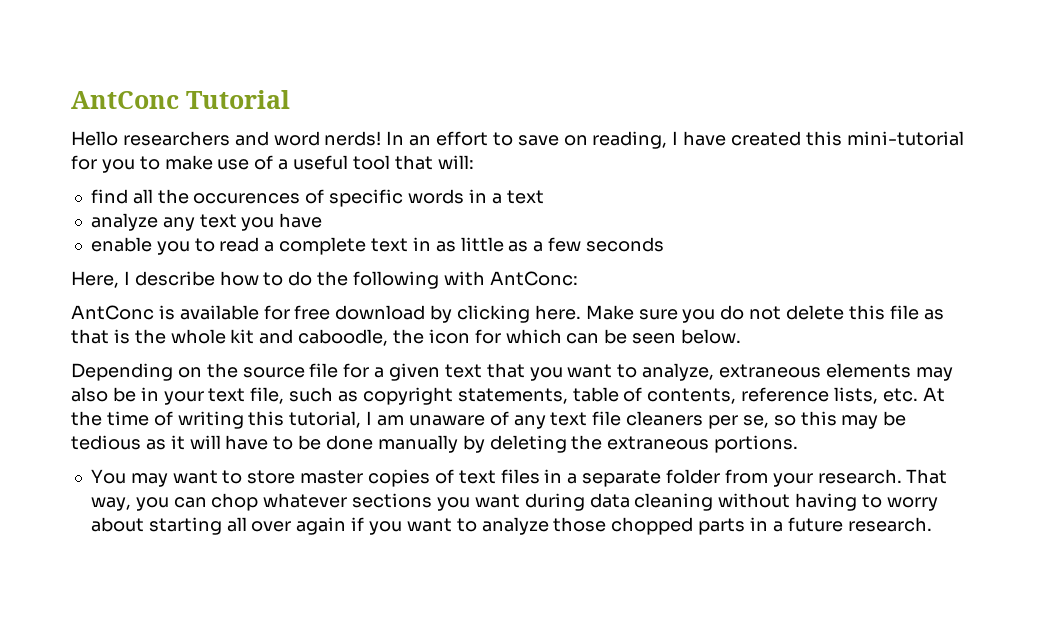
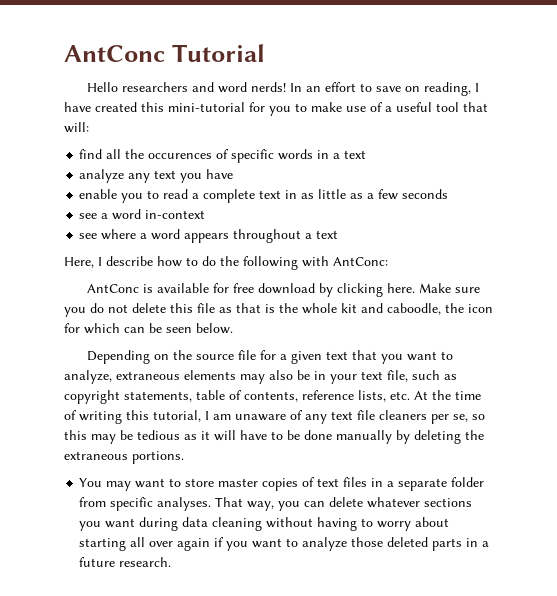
(664, 244) none -> [79,209,206,220] [79,229,339,243] // see a word in-context // see where a word appears throughout a text
[772,469,902,487] your research. -> [110,497,212,511] specific analyses.
[211,493,259,511] chop -> [329,497,364,507] delete
[611,517,694,535] chopped -> [387,537,429,547] deleted

